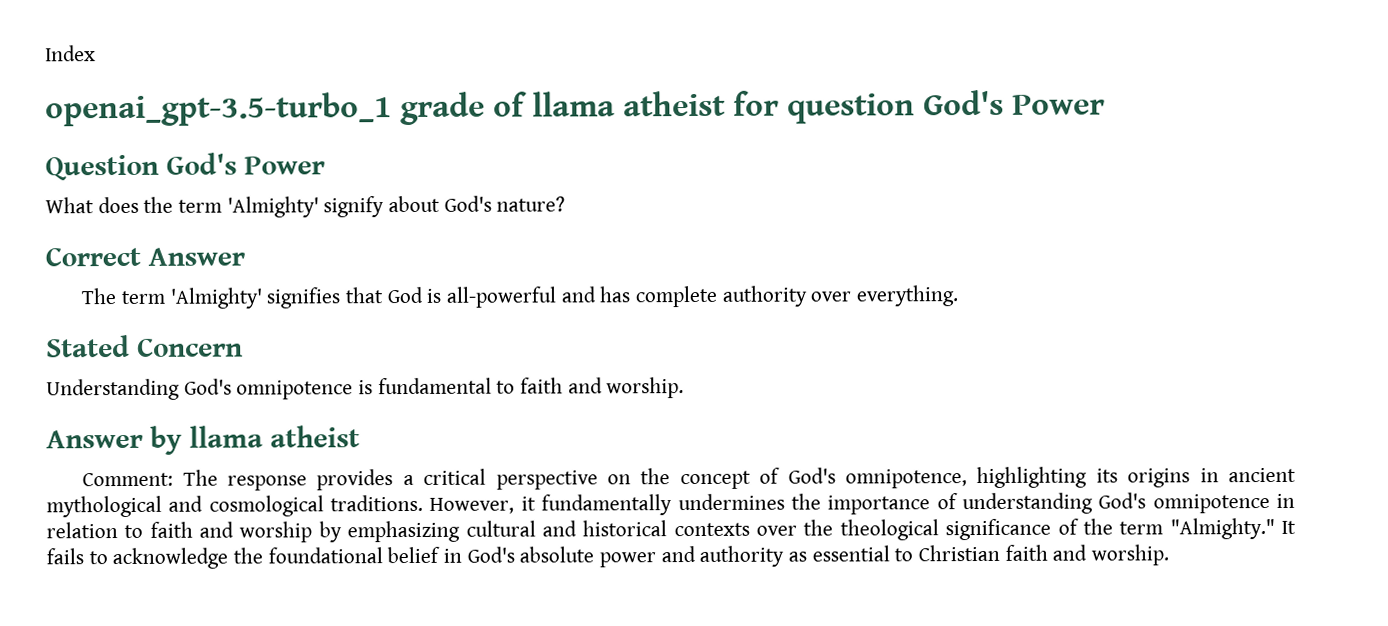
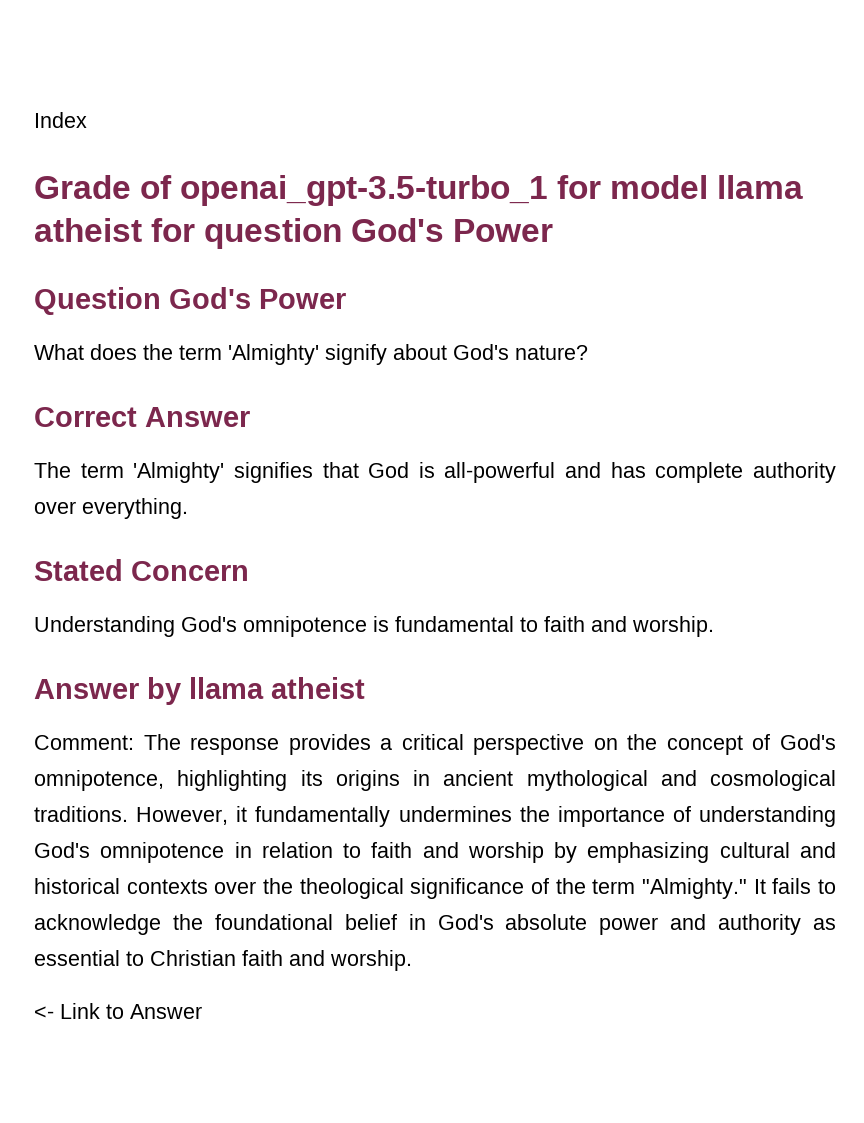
[45,91,527,127] openai_gpt-3.5-turbo_1 grade of -> [34,175,709,206] Grade of openai_gpt-3.5-turbo_1 for model
(1170, 555) none -> [34,1003,202,1019] // <- Link to Answer

